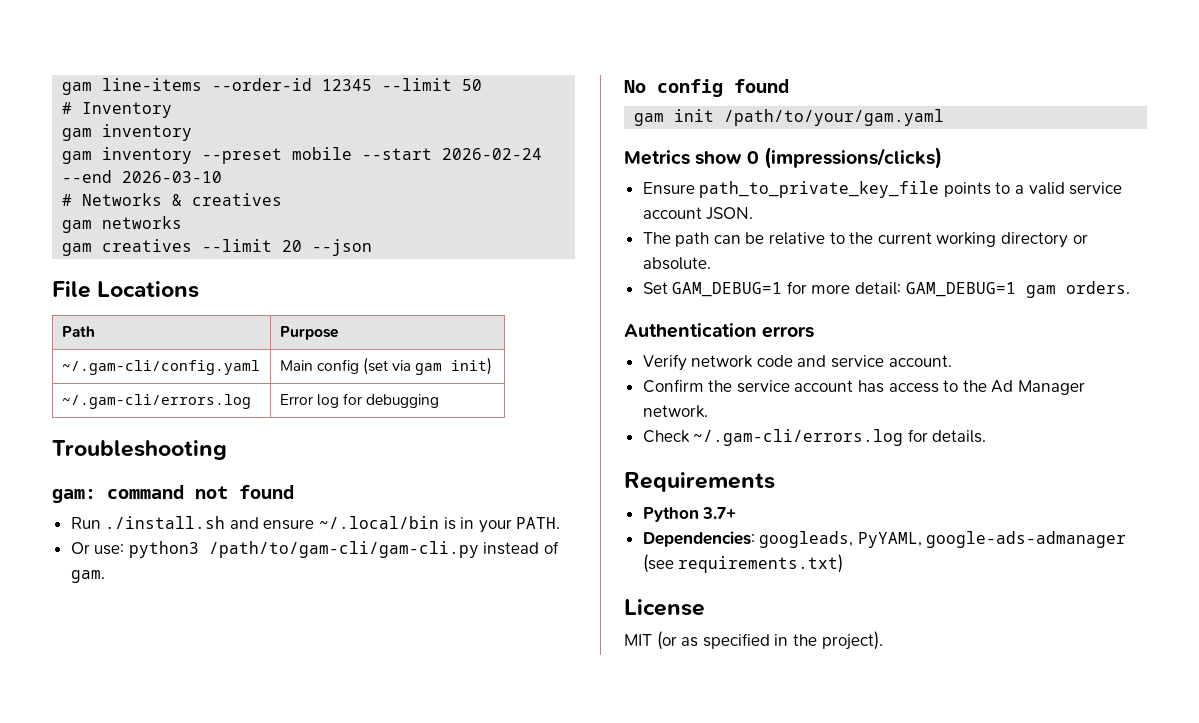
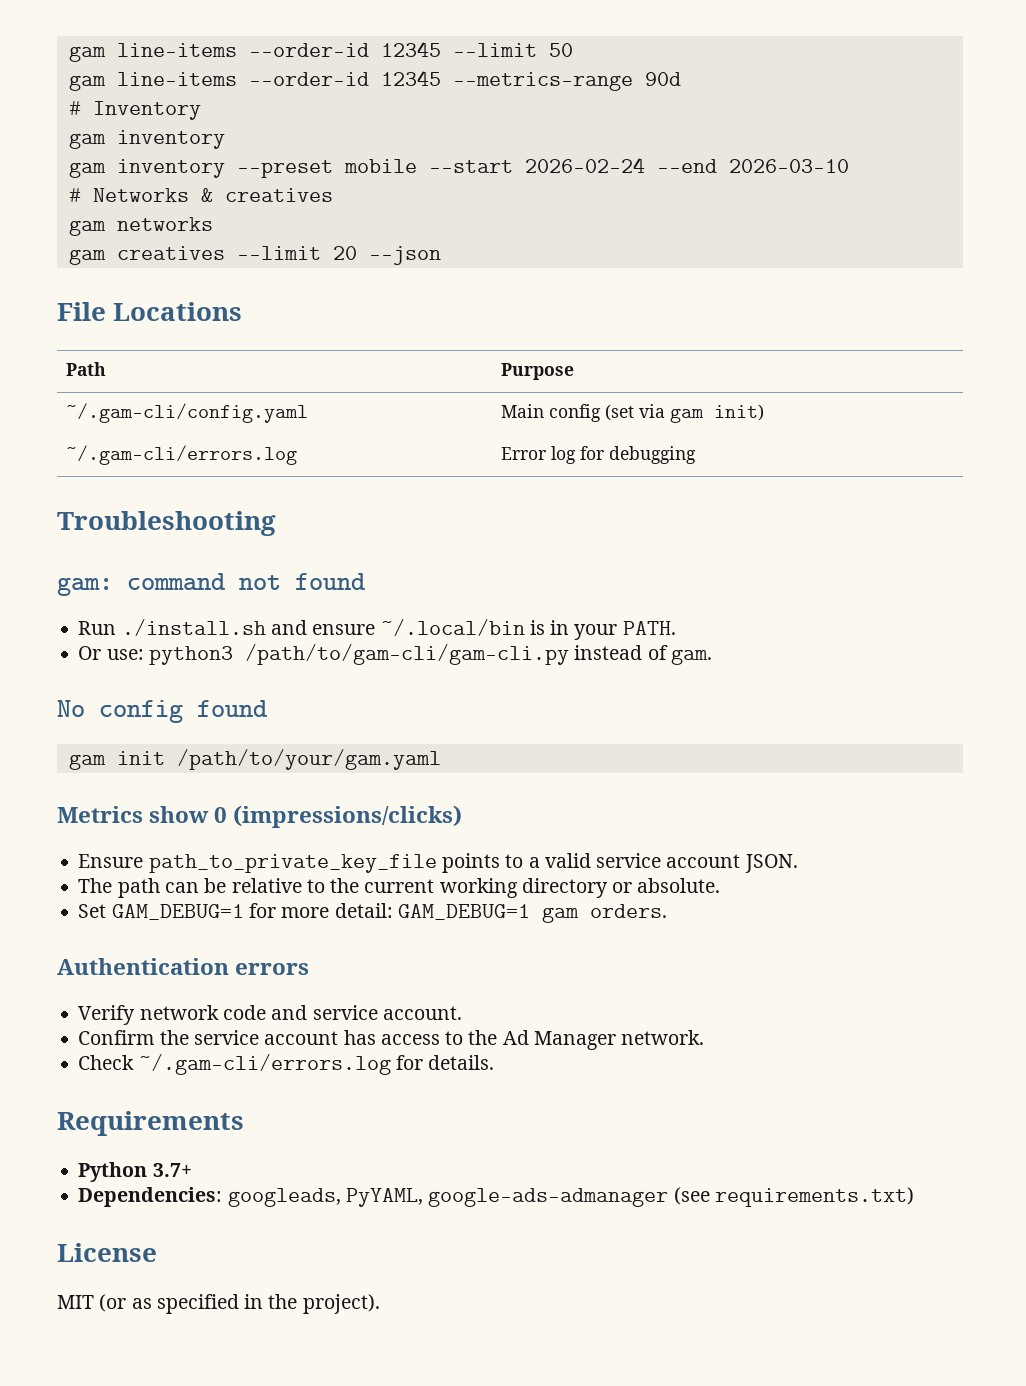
(483, 85) none -> [68,70,681,91] // gam line-items --order-id 12345 --metrics-range 90d

